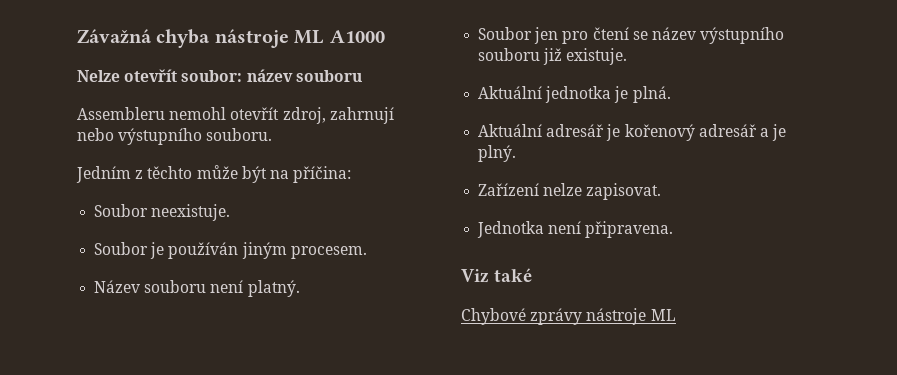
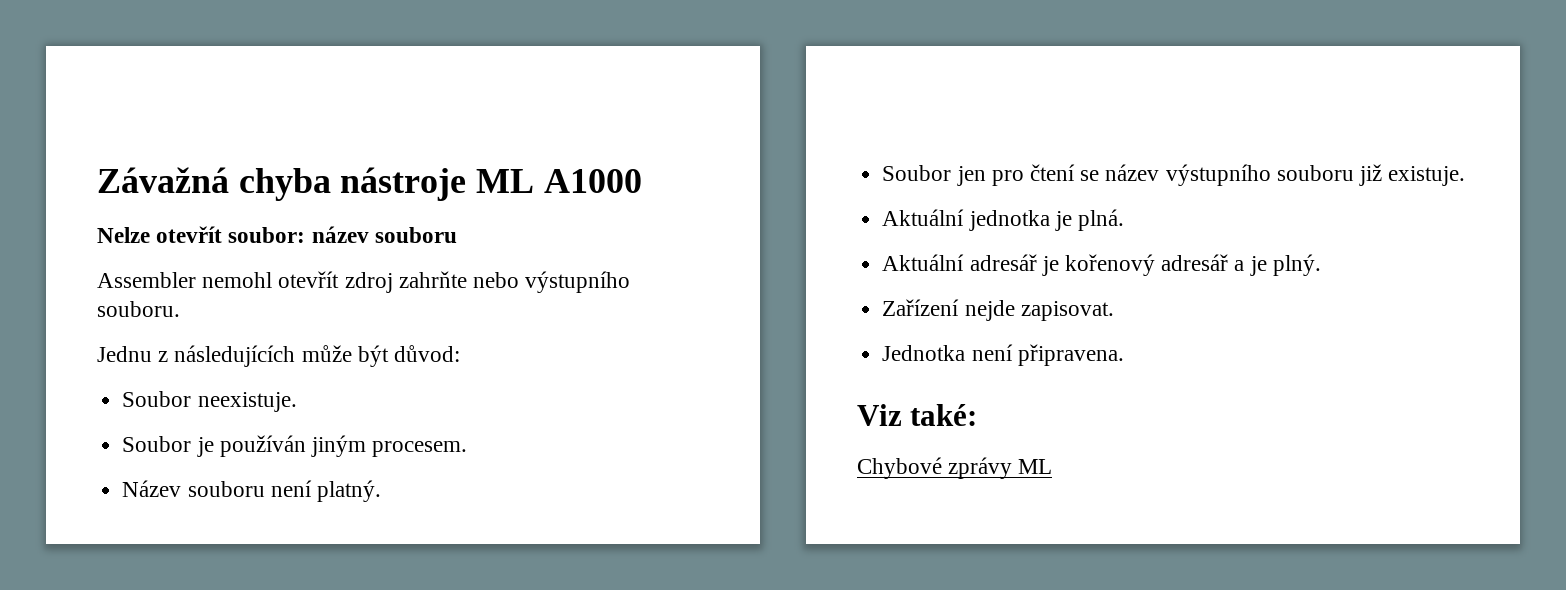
[77,107,165,120] Assembleru -> [97,272,196,288] Assembler
[282,107,394,124] zdroj, zahrnují -> [344,271,467,293] zdroj zahrňte
[76,165,352,183] Jedním z těchto může být na příčina: -> [97,345,461,367] Jednu z následujících může být důvod:
[543,183,583,196] nelze -> [964,300,1015,321] nejde
[494,268,533,282] také -> [910,404,978,426] také:
[586,308,647,325] nástroje -> (1013, 468) none

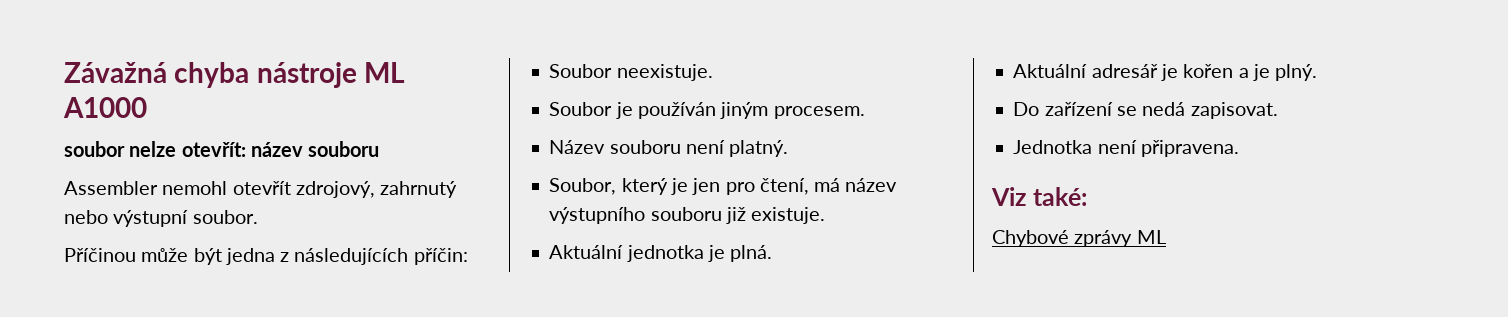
[97,226,306,243] Nelze otevřít soubor: -> [64,141,246,157] soubor nelze otevřít:
[344,271,631,293] [97,301,180,317] [97,345,461,367] zdroj zahrňte nebo výstupního souboru. // Jednu z následujících může být důvod: -> [295,181,458,198] [64,210,258,227] [64,248,468,265] zdrojový, zahrnutý nebo výstupní soubor. // Příčinou může být jedna z následujících příčin:
[882,164,1100,186] Soubor jen pro čtení se -> [549,178,841,195] Soubor, který je jen pro čtení, má
[1064,254,1229,276] kořenový adresář -> [1183,64,1234,78] kořen
[882,299,1015,321] Zařízení nejde -> [1013,102,1186,116] Do zařízení se nedá

